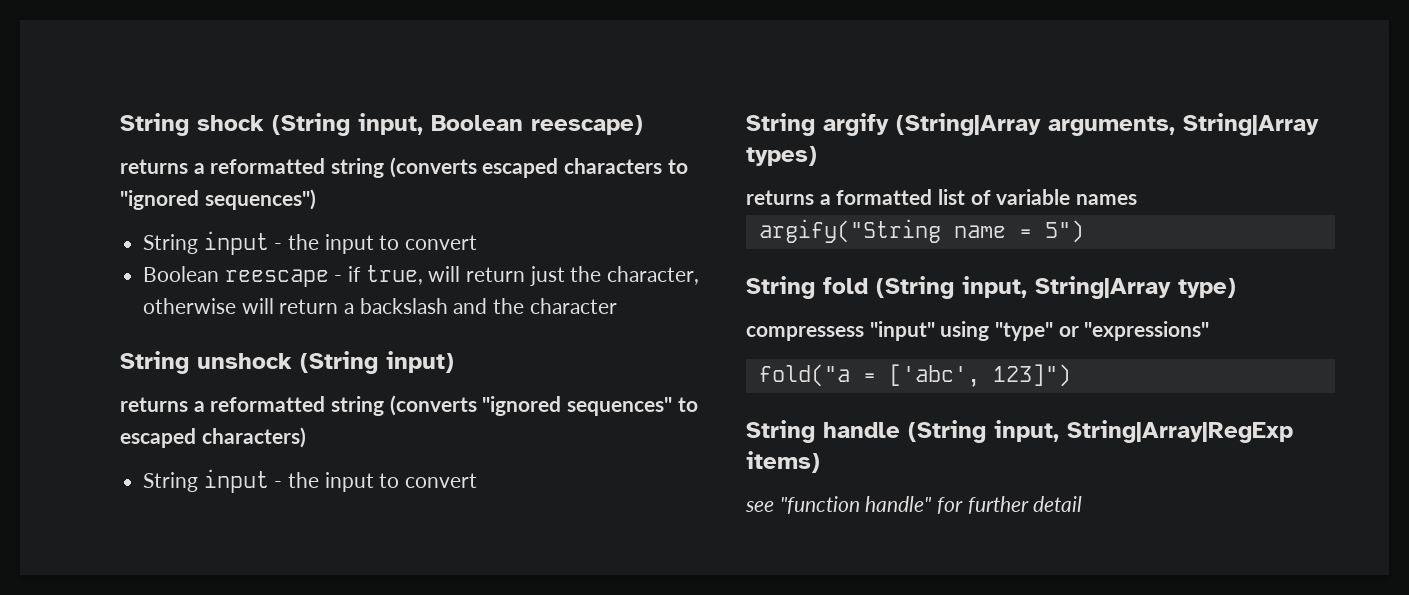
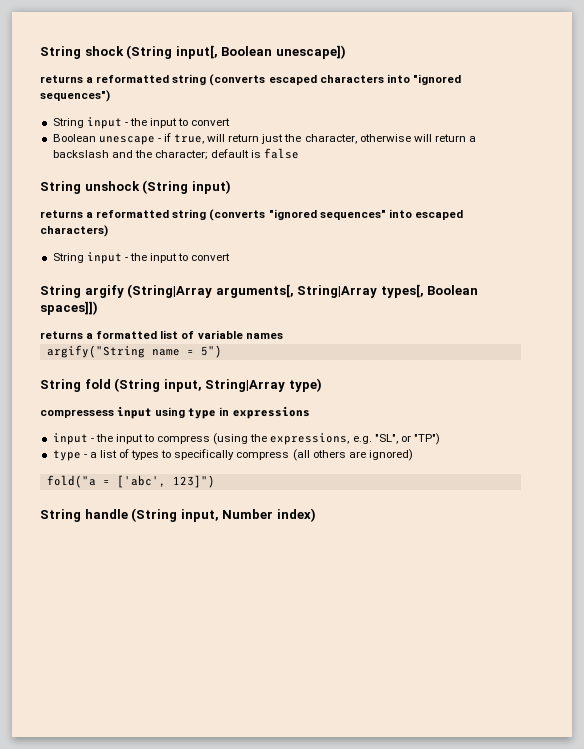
[358,113,643,135] input, Boolean reescape) -> [175,45,346,59] input[, Boolean unescape])
[667,159,688,174] to -> [386,74,410,83] into
[224,269,329,287] reescape -> [98,136,155,145] unescape
[529,298,617,314] character -> [154,148,300,160] character; default is false
[677,397,698,412] to -> [388,209,412,218] into
[1048,113,1319,136] [746,146,817,166] arguments, String|Array types) -> [215,284,479,298] [40,301,98,315] arguments[, String|Array types[, Boolean spaces]])
[869,321,1210,341] "input" using "type" or "expressions" -> [117,406,310,419] [52,433,440,445] [52,449,413,461] input using type in expressions // input - the input to compress (using the expressions, e.g. "SL", or "TP") // type - a list of types to specifically compress (all others are ignored)
[1067,420,1293,443] [746,451,820,473] [745,496,1083,514] String|Array|RegExp items) // see "function handle" for further detail -> [222,508,316,522] Number index)

